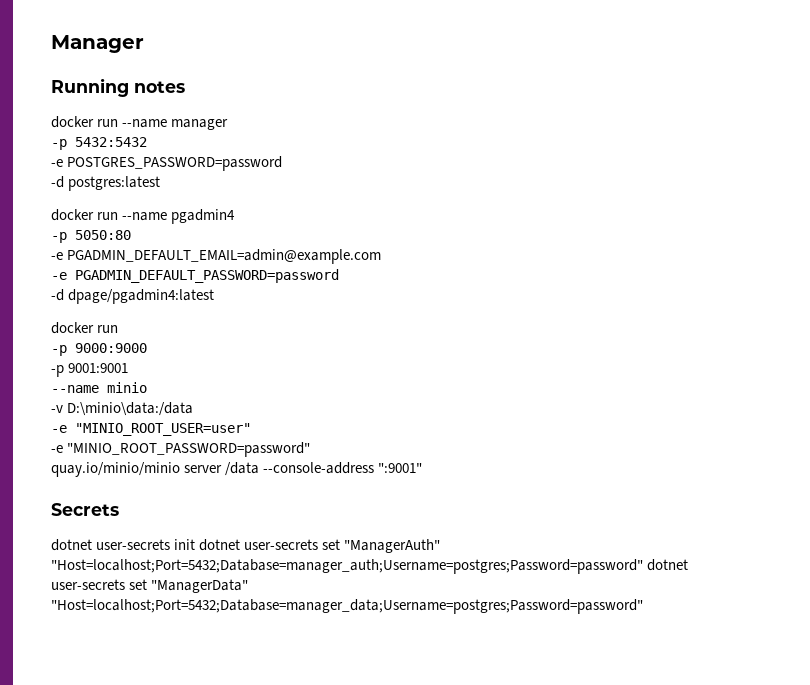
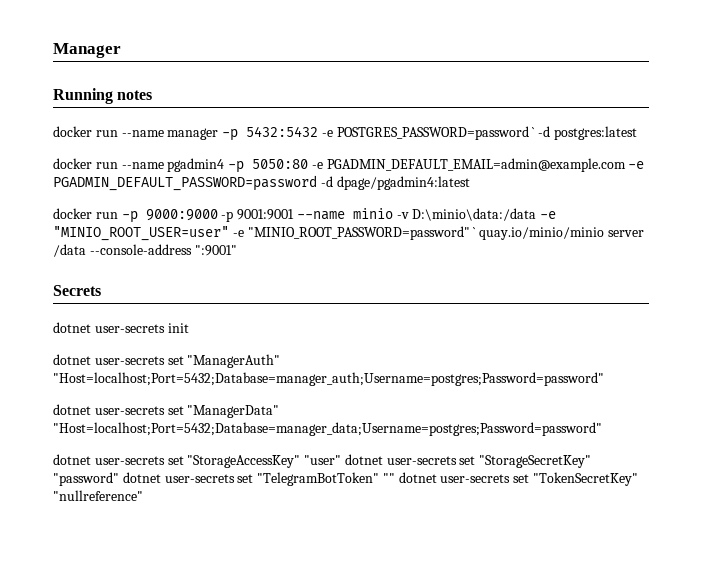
(229, 124) // -> (219, 134) none
(147, 142) // -> (319, 131) none
(283, 163) // -> [532,127,536,137] `
(236, 216) // -> (225, 165) none
(131, 235) // -> (309, 164) none
(382, 256) // -> (626, 165) none
(339, 276) // -> (317, 183) none
(119, 329) // -> (118, 215) none
(147, 348) // -> (218, 215) none
(129, 368) // -> (295, 214) none
(147, 387) // -> (393, 213) none
(194, 409) // -> (537, 214) none
(251, 429) // -> (229, 233) none
(311, 449) // -> [473,227,477,237] `
(196, 544) none -> (189, 328) //
(643, 566) none -> (604, 379) //
(643, 606) none -> [53,454,592,468] [53,472,639,486] [53,490,143,501] // dotnet user-secrets set "StorageAccessKey" "user" dotnet user-secrets set "StorageSecretKey" "password" dotnet user-secrets set "TelegramBotToken" "" dotnet user-secrets set "TokenSecretKey" "nullreference"

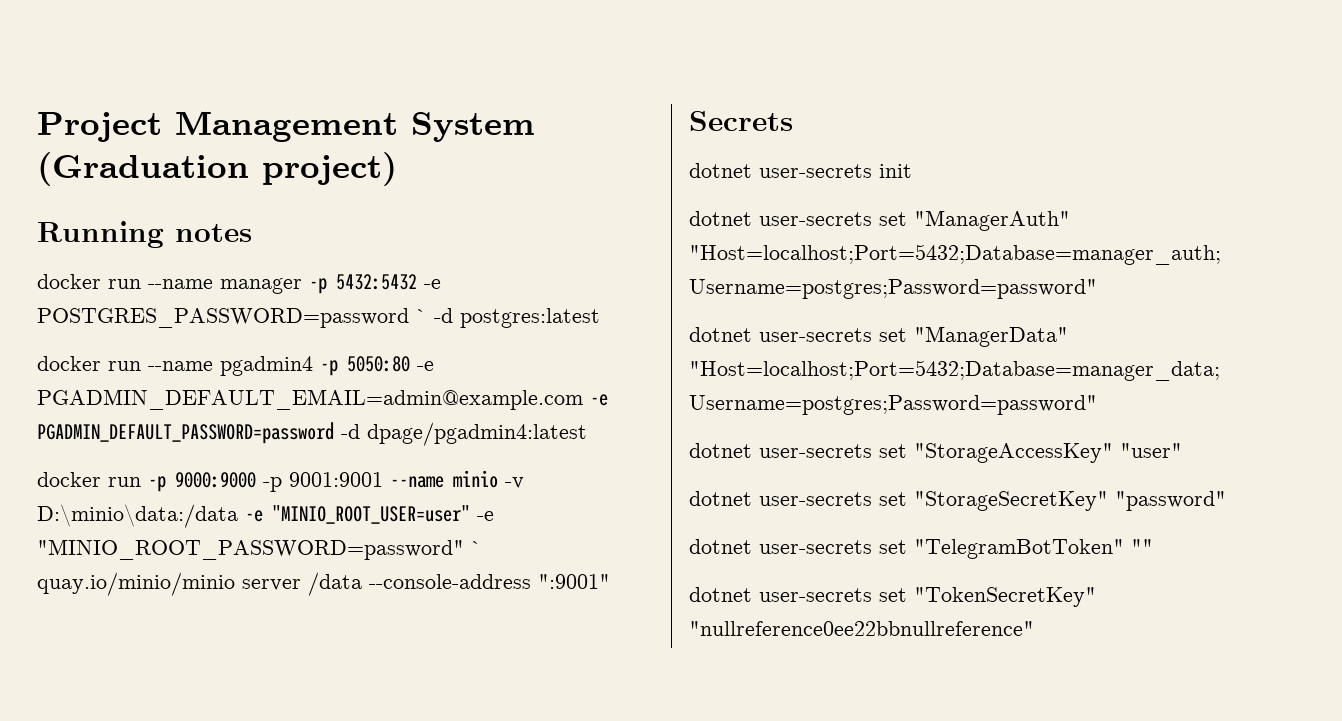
[53,43,121,58] Manager -> [37,111,535,142] [37,152,397,186] Project Management System (Graduation project)
(342, 460) none -> (1182, 450) //
(119, 479) none -> (1226, 501) //
(395, 478) none -> (1153, 546) //
[53,490,143,501] "nullreference" -> [689,621,1034,636] "nullreference0ee22bbnullreference"

